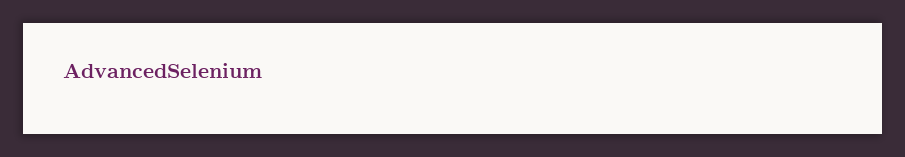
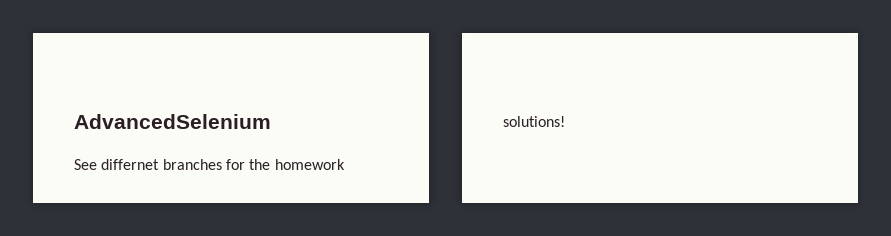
(262, 70) none -> [74,159,345,170] [503,116,565,127] // See differnet branches for the homework solutions!

